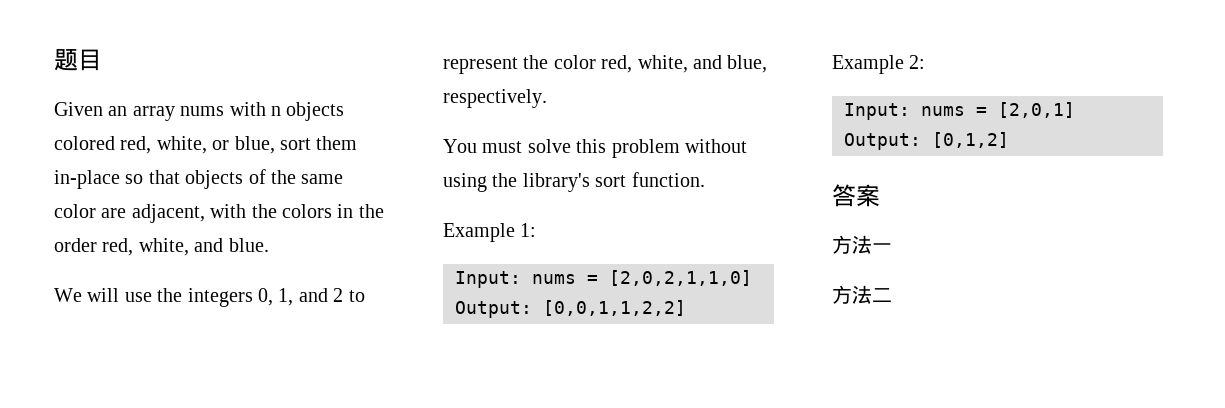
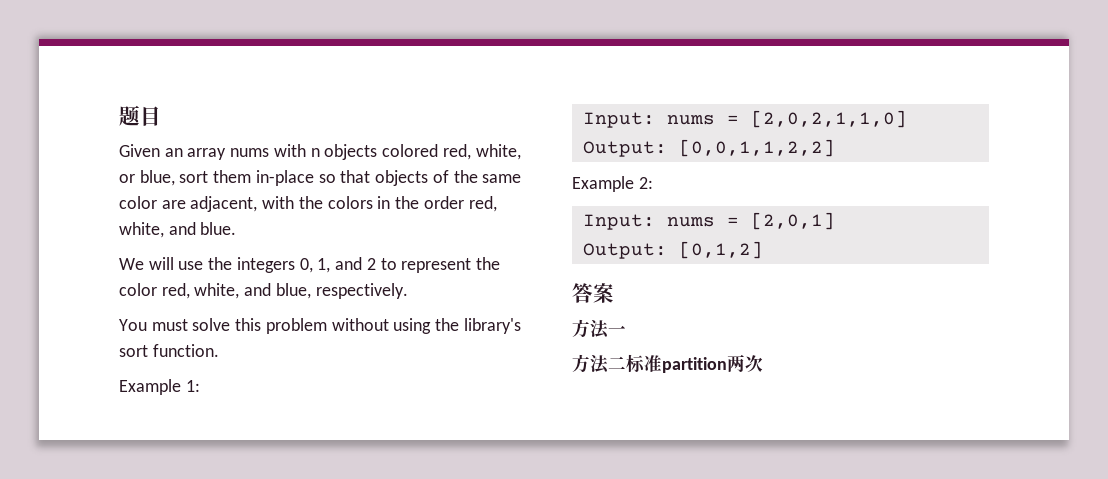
(892, 295) none -> [626,354,763,373] 标准partition两次

